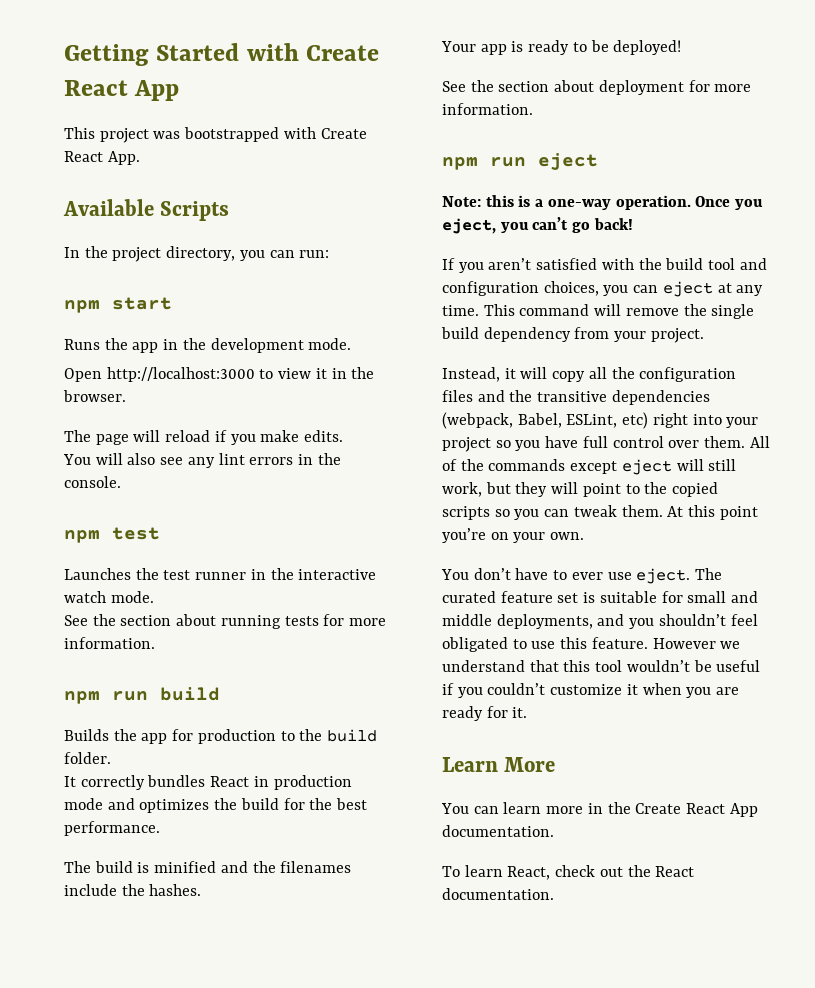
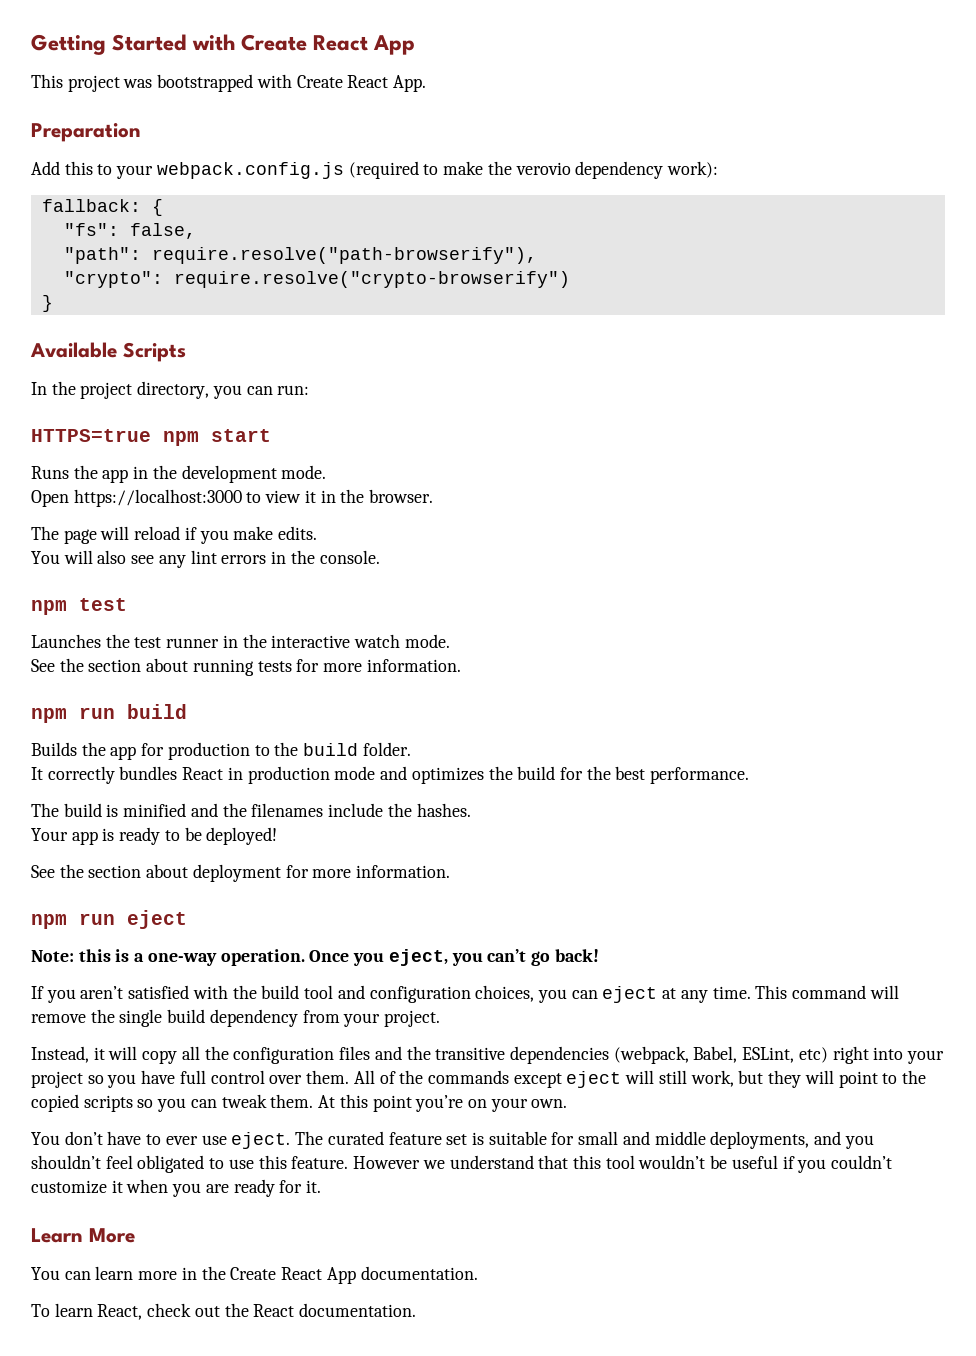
(140, 158) none -> [31,123,141,142] [31,161,718,179] [41,199,163,216] [63,223,196,239] [63,247,537,264] [63,271,570,288] [41,295,53,312] // Preparation // Add this to your webpack.config.js (required to make the verovio dependency work): // fallback: { // "fs": false, // "path": require.resolve("path-browserify"), // "crypto": require.resolve("crypto-browserify") // }
(330, 254) none -> [31,429,151,442] HTTPS=true
[106,367,255,382] http://localhost:3000 -> [73,489,242,507] https://localhost:3000

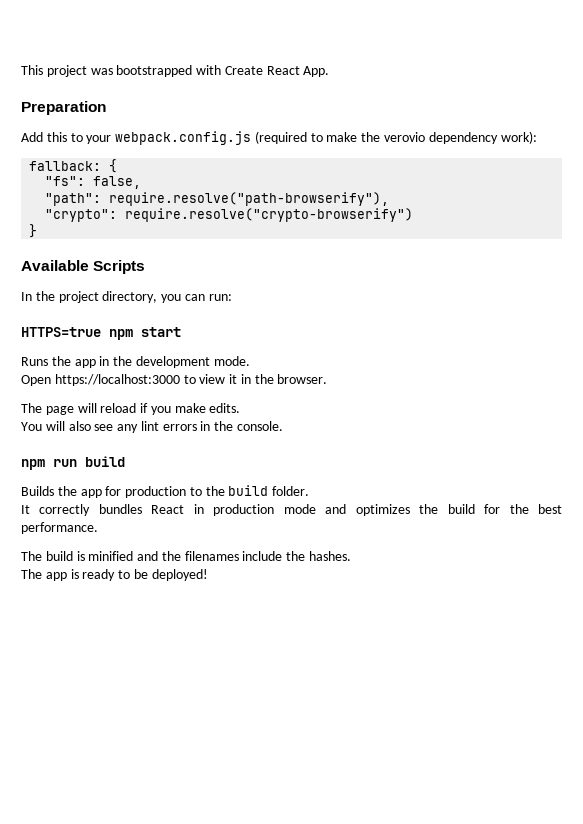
[31,34,416,55] Getting Started with Create React App // -> (21, 70) none
[31,598,127,615] [31,634,450,648] [31,658,461,676] // npm test // Launches the test runner in the interactive watch mode. // See the section about running tests for more information. -> (284, 426) none
[31,828,68,841] Your -> [21,569,42,579] The
[31,864,451,882] [31,910,187,929] [31,949,599,966] [31,985,899,1003] [31,1009,441,1027] [31,1046,945,1064] [31,1070,926,1088] [31,1094,568,1112] [31,1131,874,1149] [31,1155,893,1173] [31,1179,322,1197] [31,1228,135,1243] [31,1266,478,1284] [31,1303,417,1320] // See the section about deployment for more information. // npm run eject // Note: this is a one-way operation. Once you eject, you can’t go back! // If you aren’t satisfied with the build tool and configuration choices, you can eject at any time. This command will remove the single build dependency from your project. // Instead, it will copy all the configuration files and the transitive dependencies (webpack, Babel, ESLint, etc) right into your project so you have full control over them. All of the commands except eject will still work, but they will point to the copied scripts so you can tweak them. At this point you’re on your own. // You don’t have to ever use eject. The curated feature set is suitable for small and middle deployments, and you shouldn’t feel obligated to use this feature. However we understand that this tool wouldn’t be useful if you couldn’t customize it when you are ready for it. // Learn More // You can learn more in the Create React App documentation. // To learn React, check out the React documentation. -> (208, 575) none

